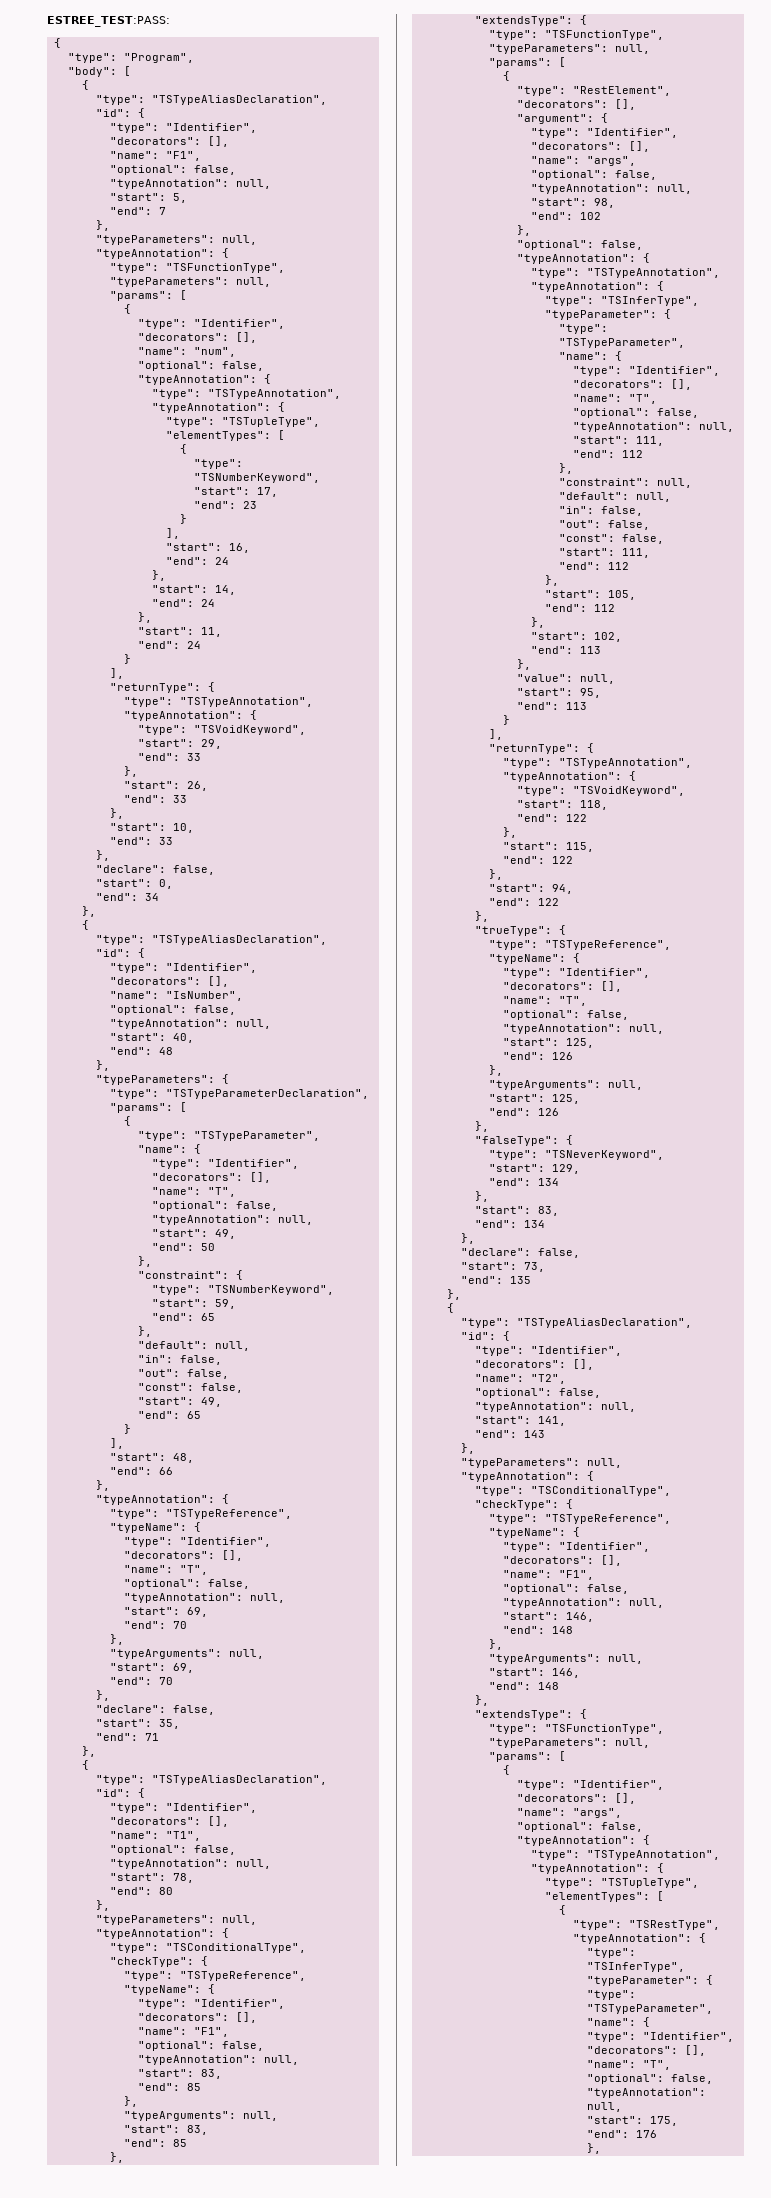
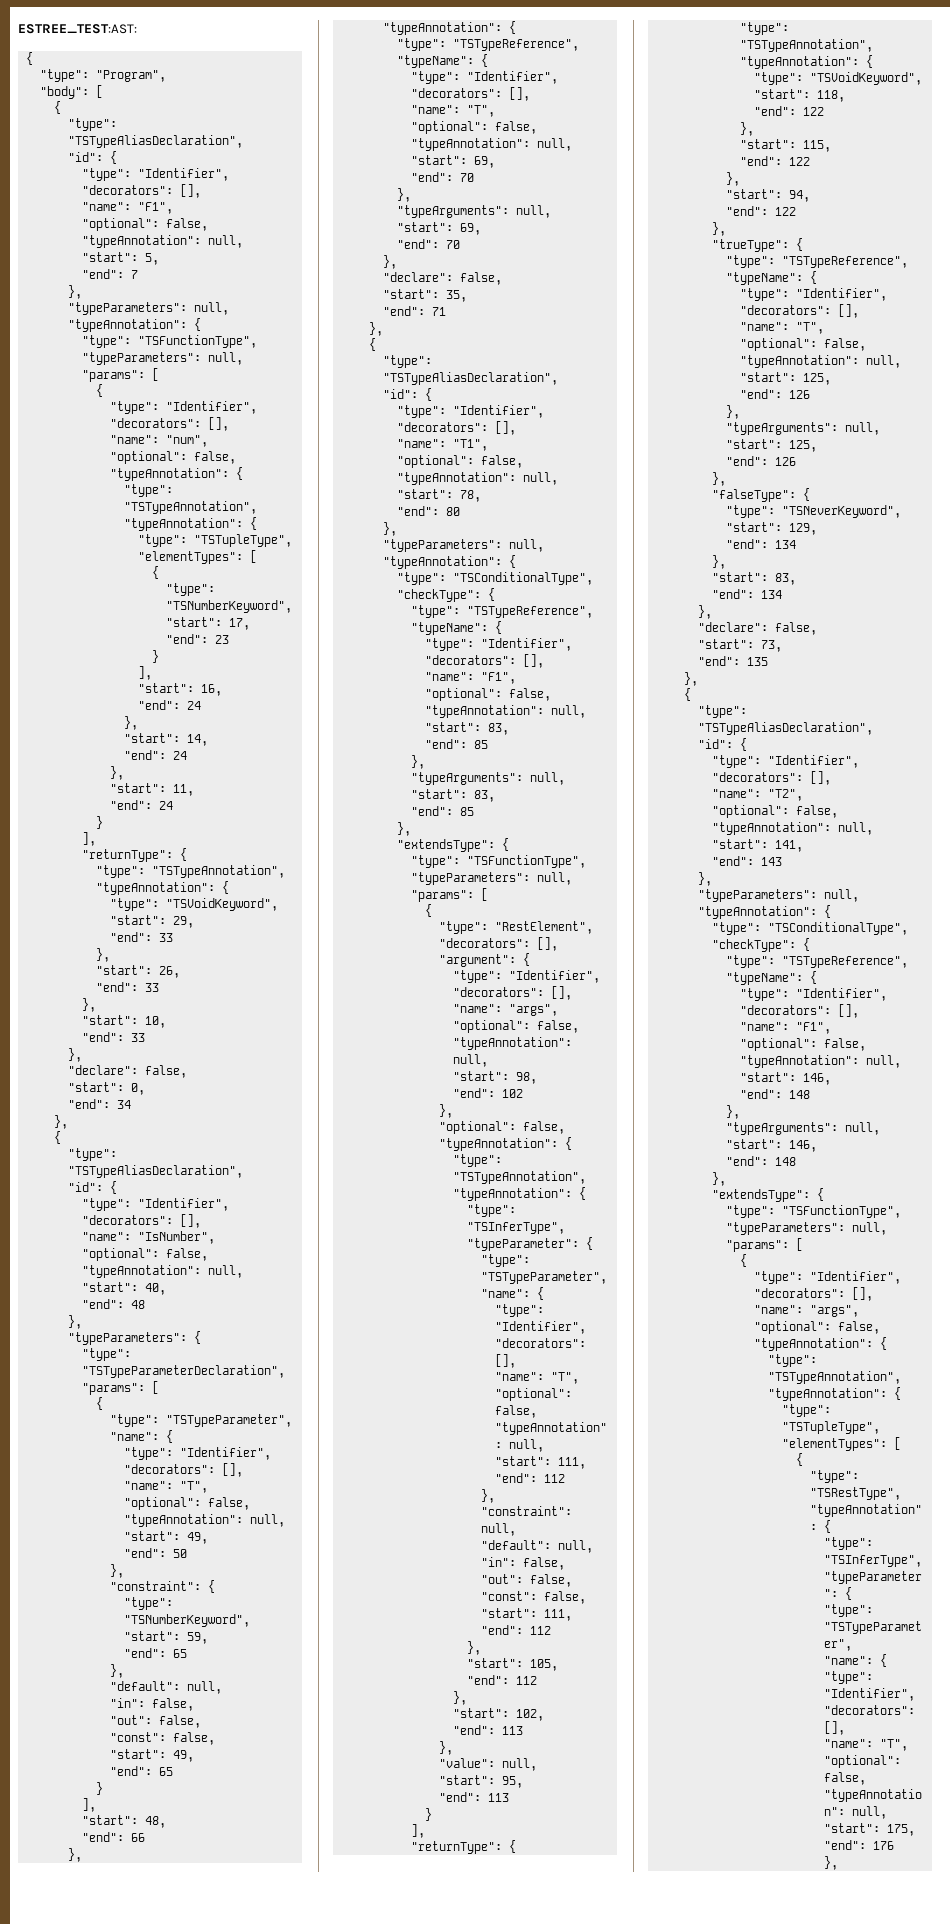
[47,16,170,27] ESTREE_TEST:PASS: -> [18,24,137,34] ESTREE_TEST:AST:

